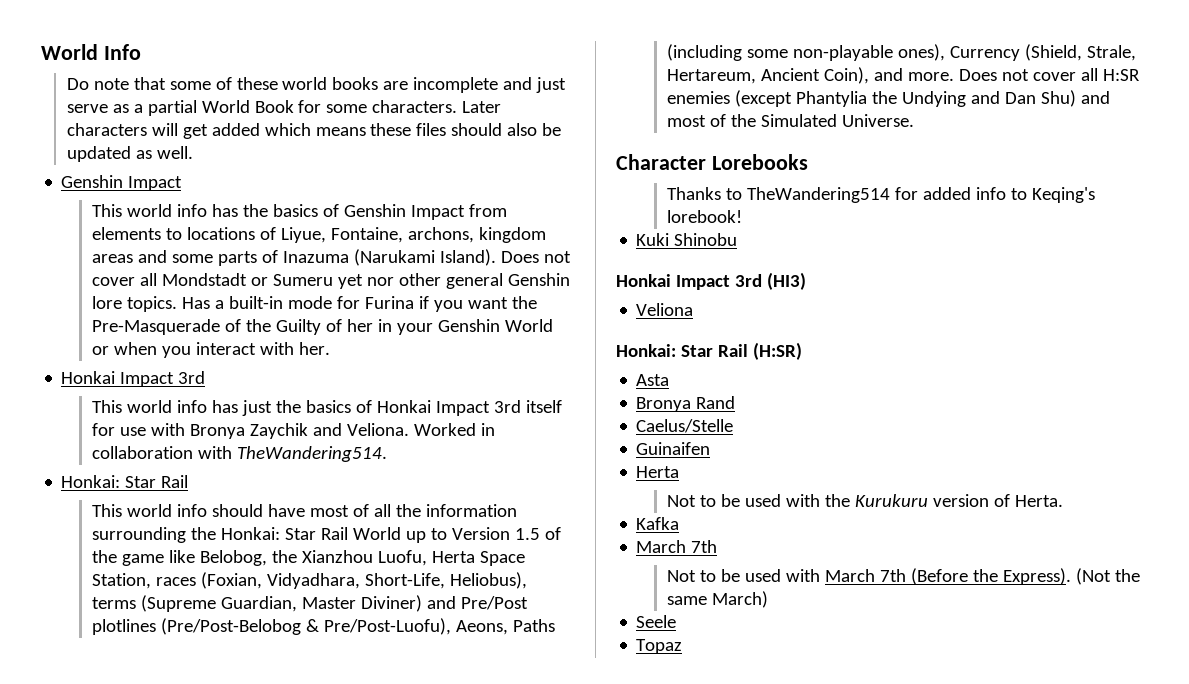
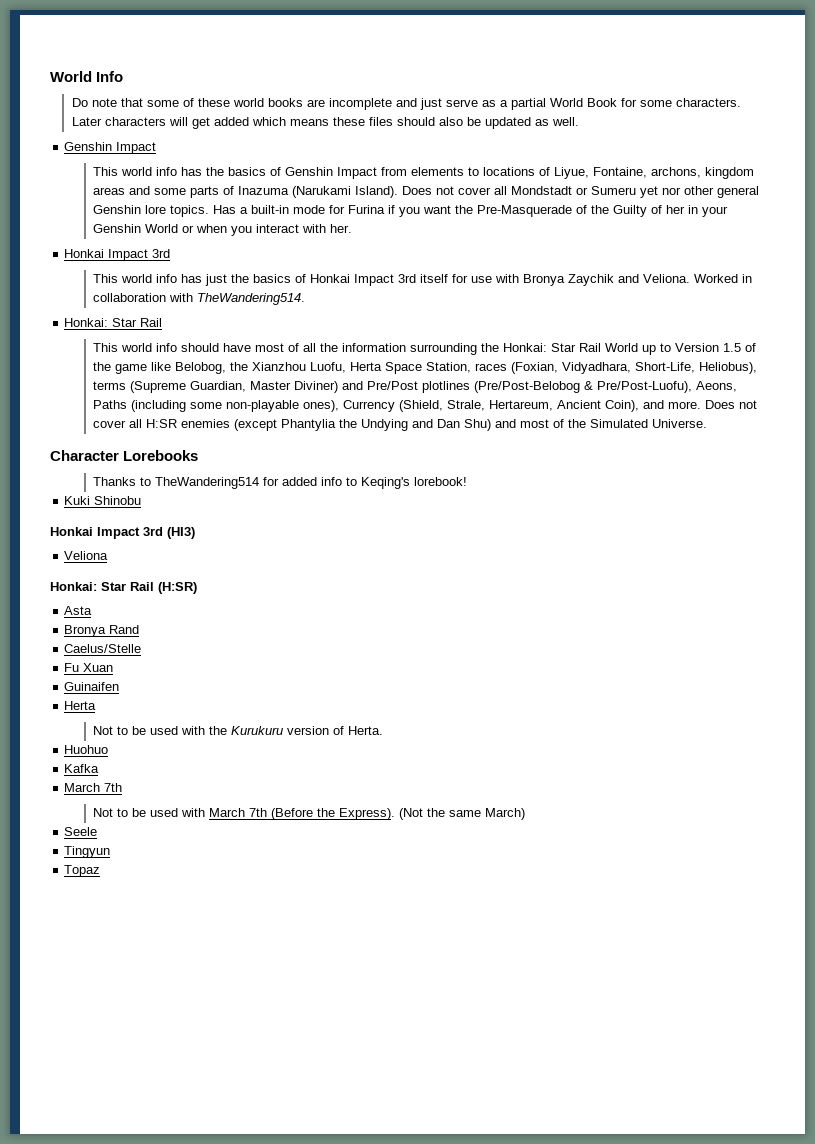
(734, 426) none -> [64,663,114,672] // Fu Xuan
(1063, 501) none -> [64,745,109,754] // Huohuo
(677, 621) none -> [64,846,111,858] // Tingyun

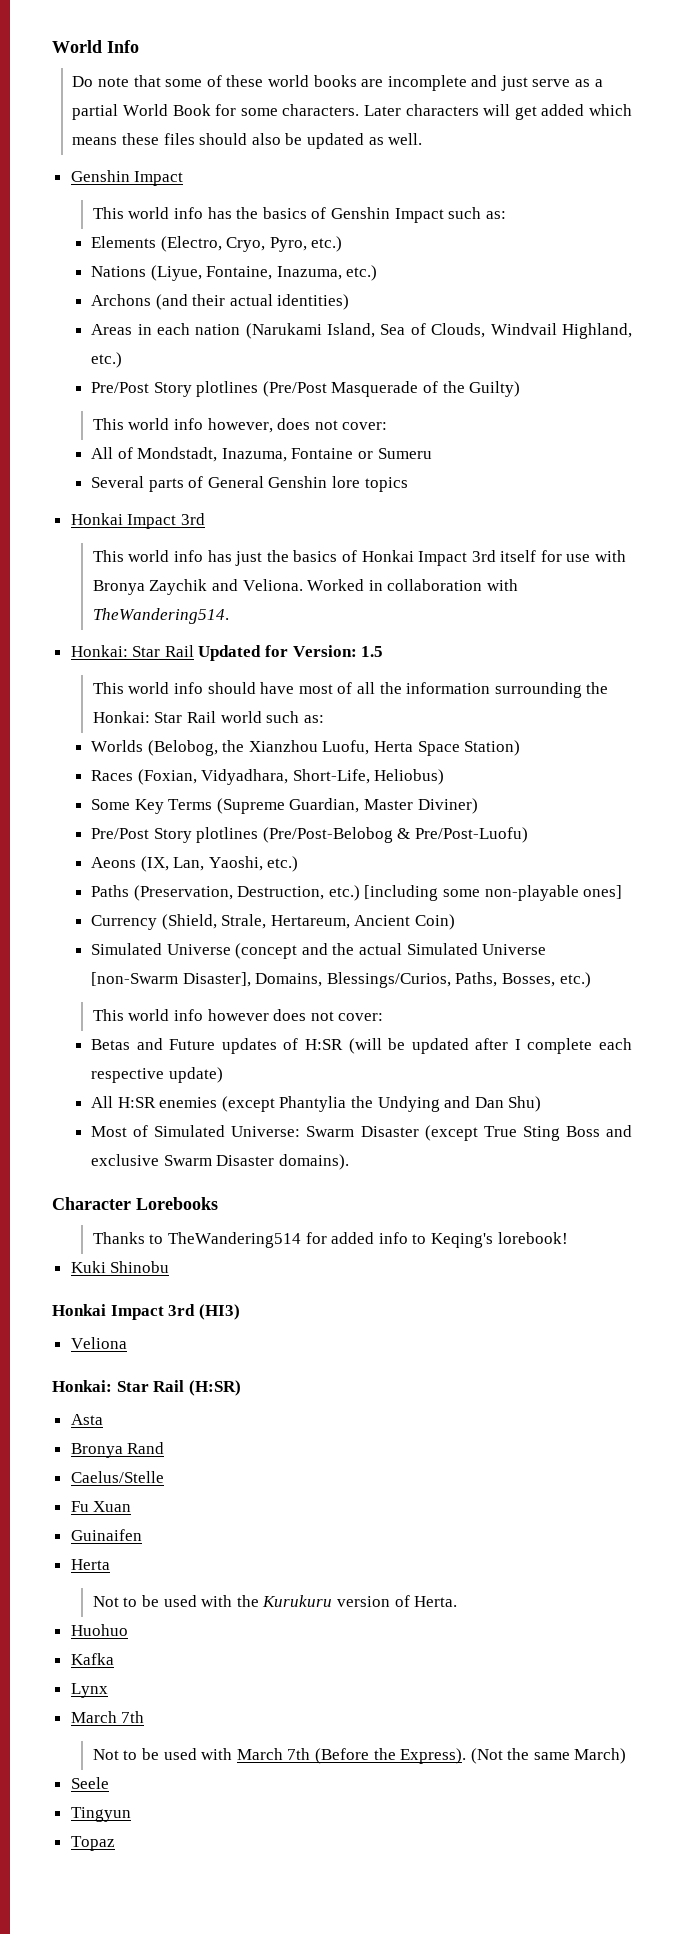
[381,167,755,179] [93,186,760,198] [93,205,729,217] [93,224,353,236] from elements to locations of Liyue, Fontaine, archons, kingdom areas and some parts of Inazuma (Narukami Island). Does not cover all Mondstadt or Sumeru yet nor other general Genshin lore topics. Has a built-in mode for Furina if you want the Pre-Masquerade of the Guilty of her in your Genshin World or when you interact with her. -> [448,207,506,219] [91,236,343,252] [91,265,378,281] [91,294,350,310] [91,323,632,339] [91,352,123,368] [91,381,521,397] [92,418,388,433] [91,447,432,462] [91,476,408,492] such as: // Elements (Electro, Cryo, Pyro, etc.) // Nations (Liyue, Fontaine, Inazuma, etc.) // Archons (and their actual identities) // Areas in each nation (Narukami Island, Sea of Clouds, Windvail Highland, etc.) // Pre/Post Story plotlines (Pre/Post Masquerade of the Guilty) // This world info however, does not cover: // All of Mondstadt, Inazuma, Fontaine or Sumeru // Several parts of General Genshin lore topics
(163, 322) none -> [198,645,384,661] Updated for Version: 1.5
[605,343,757,355] [93,362,227,374] World up to Version 1.5 of the game like Belobog, -> [220,711,324,723] [91,740,218,756] world such as: // Worlds (Belobog,
[426,362,508,373] Station, races -> [464,740,521,756] [91,770,134,781] Station) // Races
[699,362,758,374] [93,381,127,390] Heliobus), terms -> [374,769,445,785] [91,799,213,814] Heliobus) // Some Key Terms
[342,381,419,390] and Pre/Post -> [91,828,192,843] // Pre/Post Story
[597,381,738,393] [93,400,187,412] Pre/Post-Luofu), Aeons, Paths (including -> [415,827,529,843] [91,856,299,872] [91,885,439,901] Pre/Post-Luofu) // Aeons (IX, Lan, Yaoshi, etc.) // Paths (Preservation, Destruction, etc.) [including
[303,400,340,412] ones), -> [583,885,623,899] ones] //
[605,400,758,412] [93,419,143,428] Coin), and more. Does not cover all -> [415,914,456,930] [91,943,547,959] [91,972,591,988] [92,1009,384,1021] [91,1038,632,1054] [91,1067,223,1083] [91,1096,114,1108] Coin) // Simulated Universe (concept and the actual Simulated Universe [non-Swarm Disaster], Domains, Blessings/Curios, Paths, Bosses, etc.) // This world info however does not cover: // Betas and Future updates of H:SR (will be updated after I complete each respective update) // All
[495,419,708,428] and most of the Simulated Universe. -> [91,1125,632,1141] [91,1154,349,1170] // Most of Simulated Universe: Swarm Disaster (except True Sting Boss and exclusive Swarm Disaster domains).
(100, 768) none -> [70,1683,108,1698] // Lynx

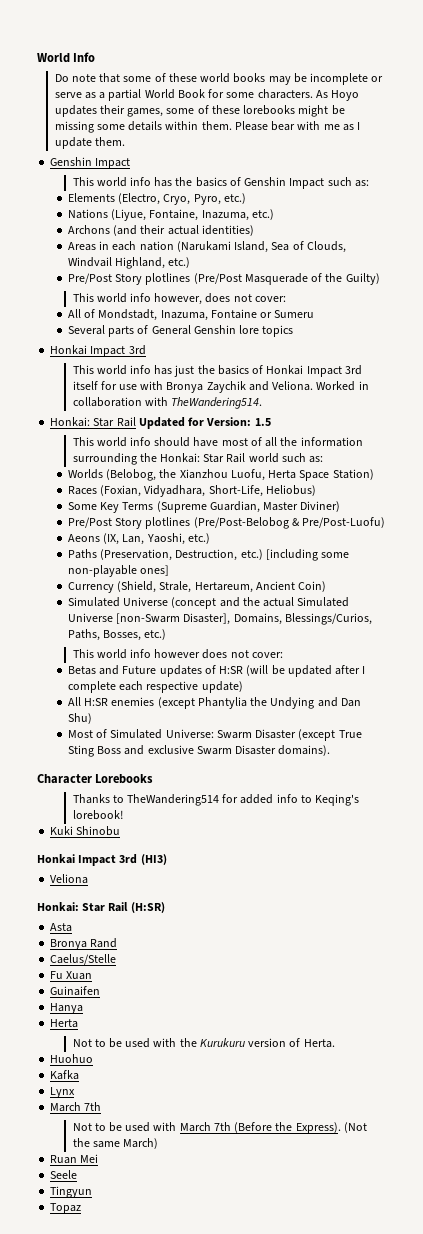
[361,75,528,91] are incomplete and just -> [268,73,384,85] may be incomplete or
[363,104,632,120] [72,133,423,149] Later characters will get added which means these files should also be updated as well. -> [315,90,360,101] [54,105,345,117] [54,121,361,133] [54,137,126,149] As Hoyo updates their games, some of these lorebooks might be missing some details within them. Please bear with me as I update them.
(142, 1535) none -> [50,1003,84,1014] // Hanya
(627, 1756) none -> [50,1154,99,1164] // Ruan Mei

